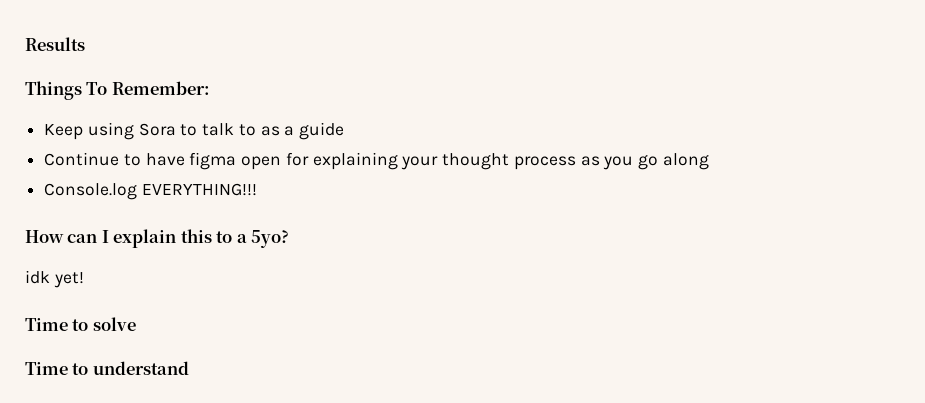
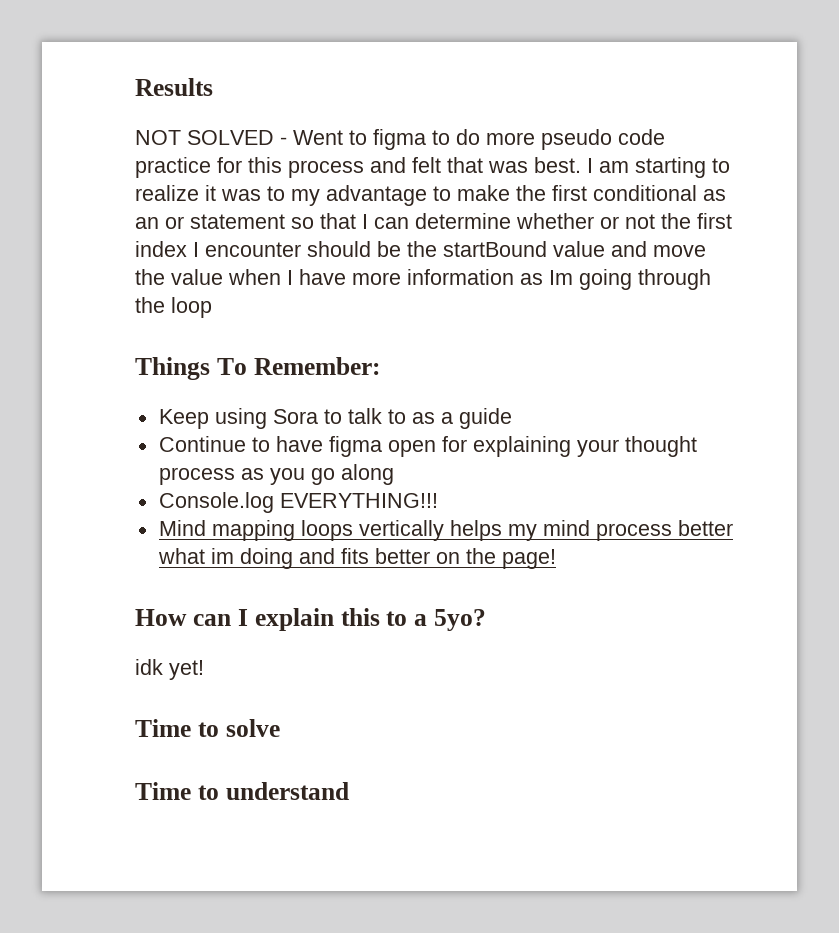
(85, 44) none -> [135,129,665,150] [135,157,730,178] [135,185,726,206] [135,213,732,229] [135,241,706,257] [135,269,711,290] [135,297,212,318] // NOT SOLVED - Went to figma to do more pseudo code practice for this process and felt that was best. I am starting to realize it was to my advantage to make the first conditional as an or statement so that I can determine whether or not the first index I encounter should be the startBound value and move the value when I have more information as Im going through the loop
(257, 189) none -> [158,520,733,541] [157,548,556,569] // Mind mapping loops vertically helps my mind process better what im doing and fits better on the page!

